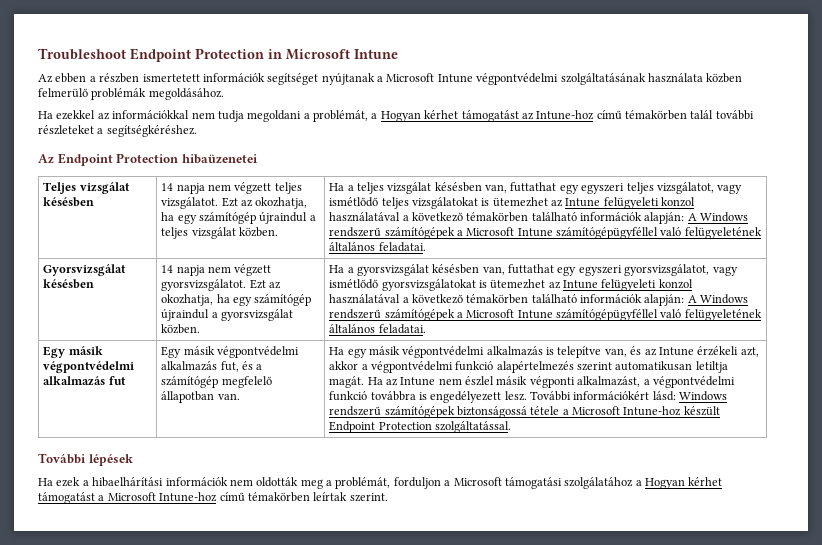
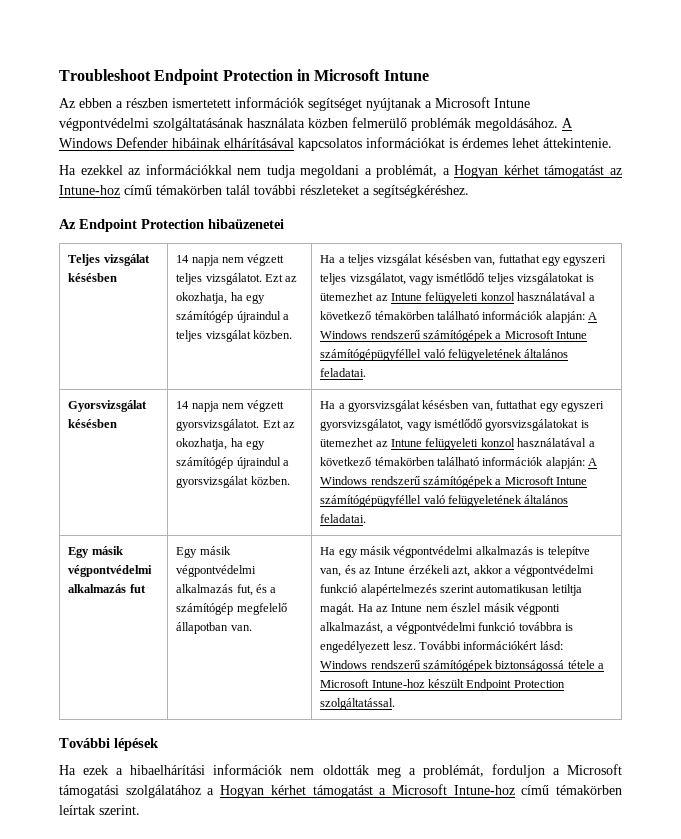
(224, 94) none -> [562,118,573,128] [59,137,612,151] A Windows Defender hibáinak elhárításával kapcsolatos információkat is érdemes lehet áttekintenie.

